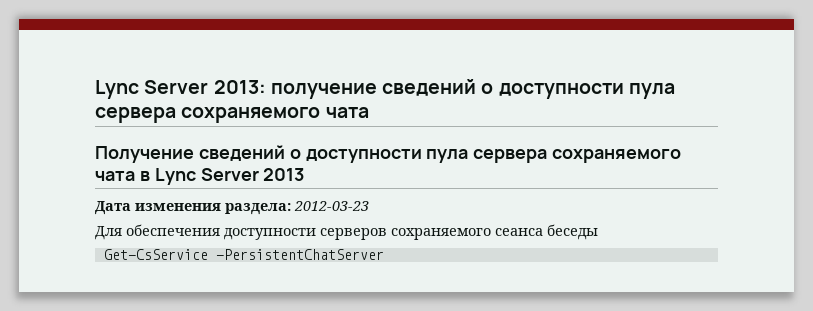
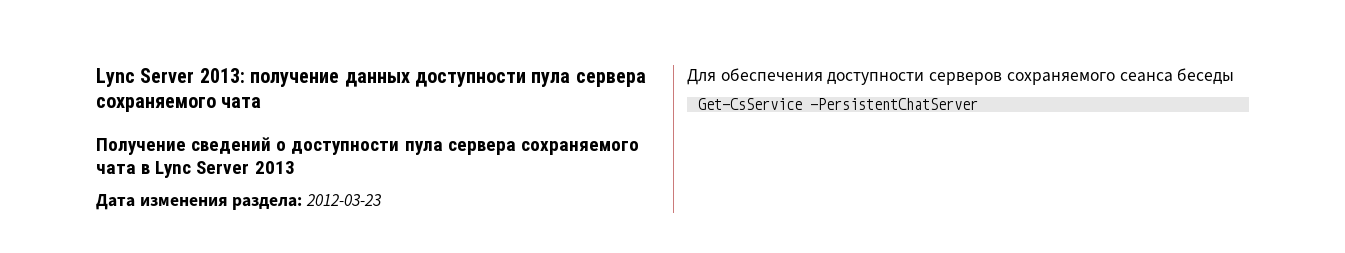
[382,79,494,96] сведений о -> [344,72,410,87] данных

